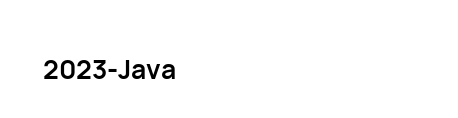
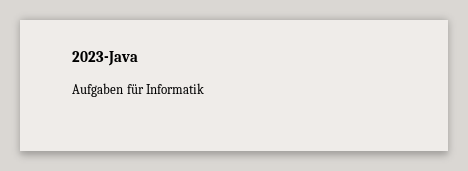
(176, 69) none -> [72,83,205,97] // Aufgaben für Informatik

